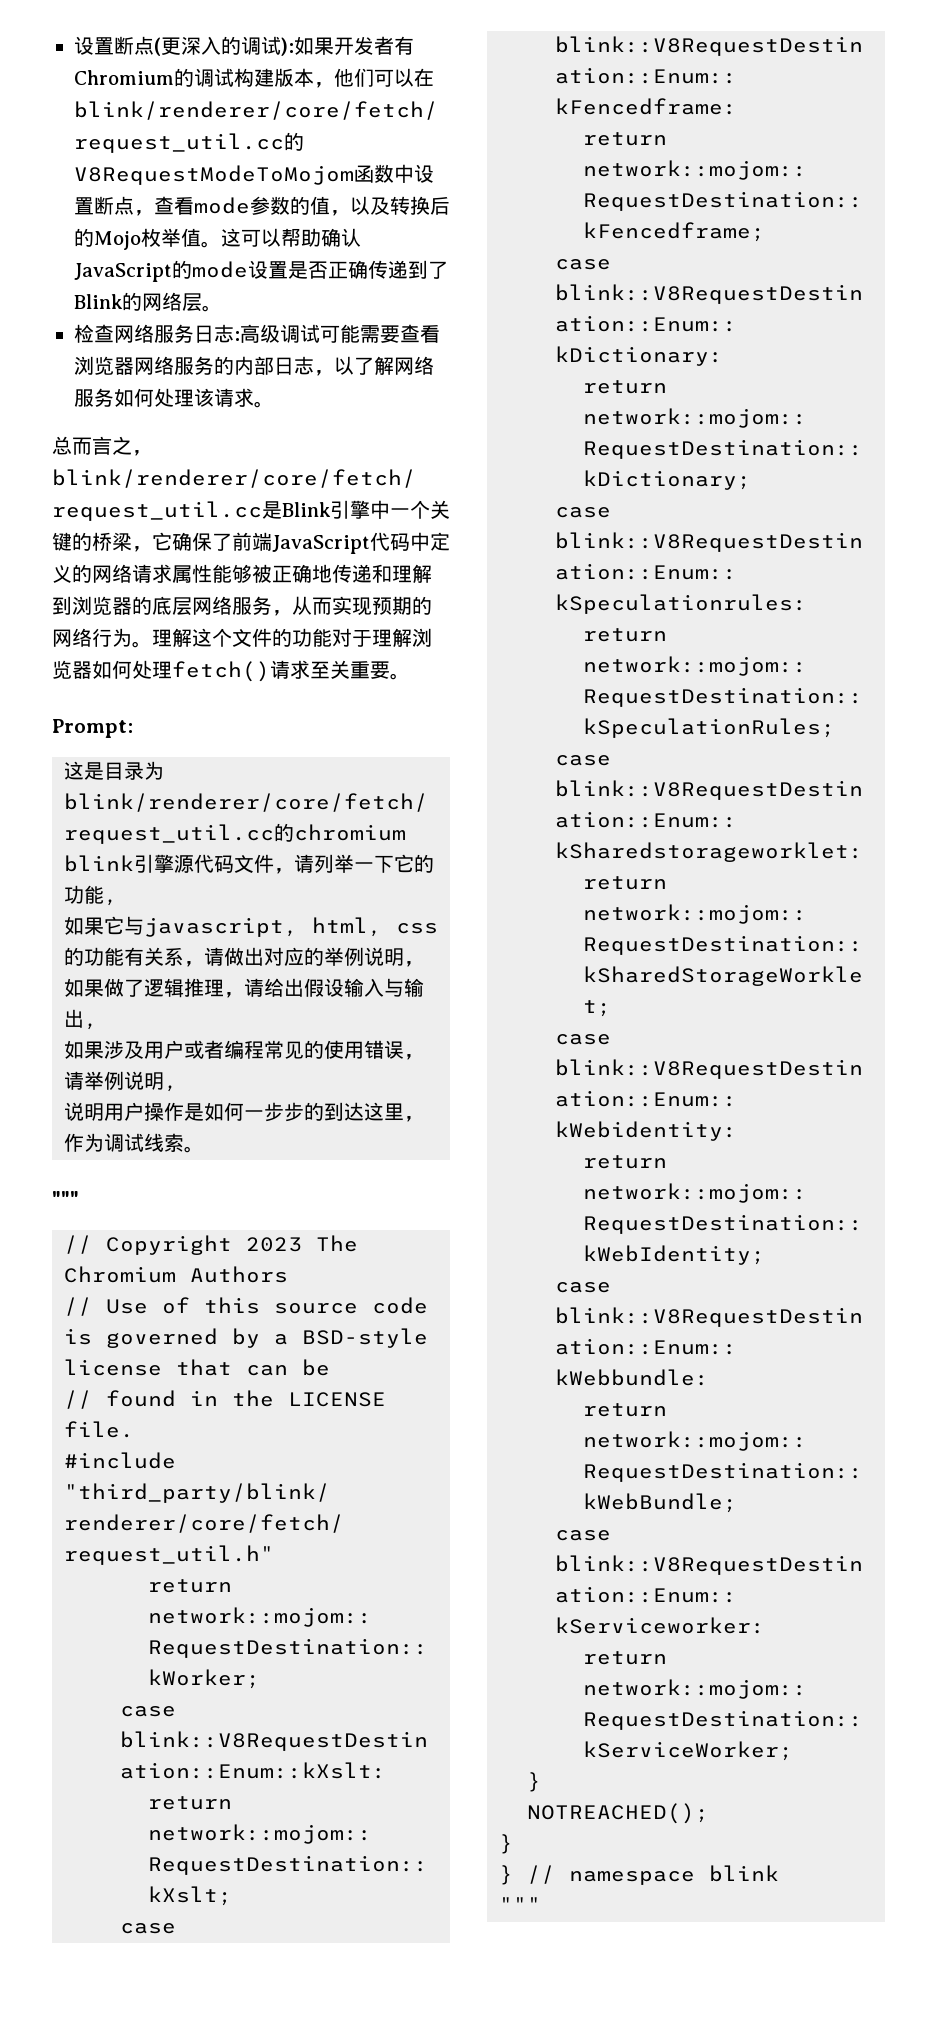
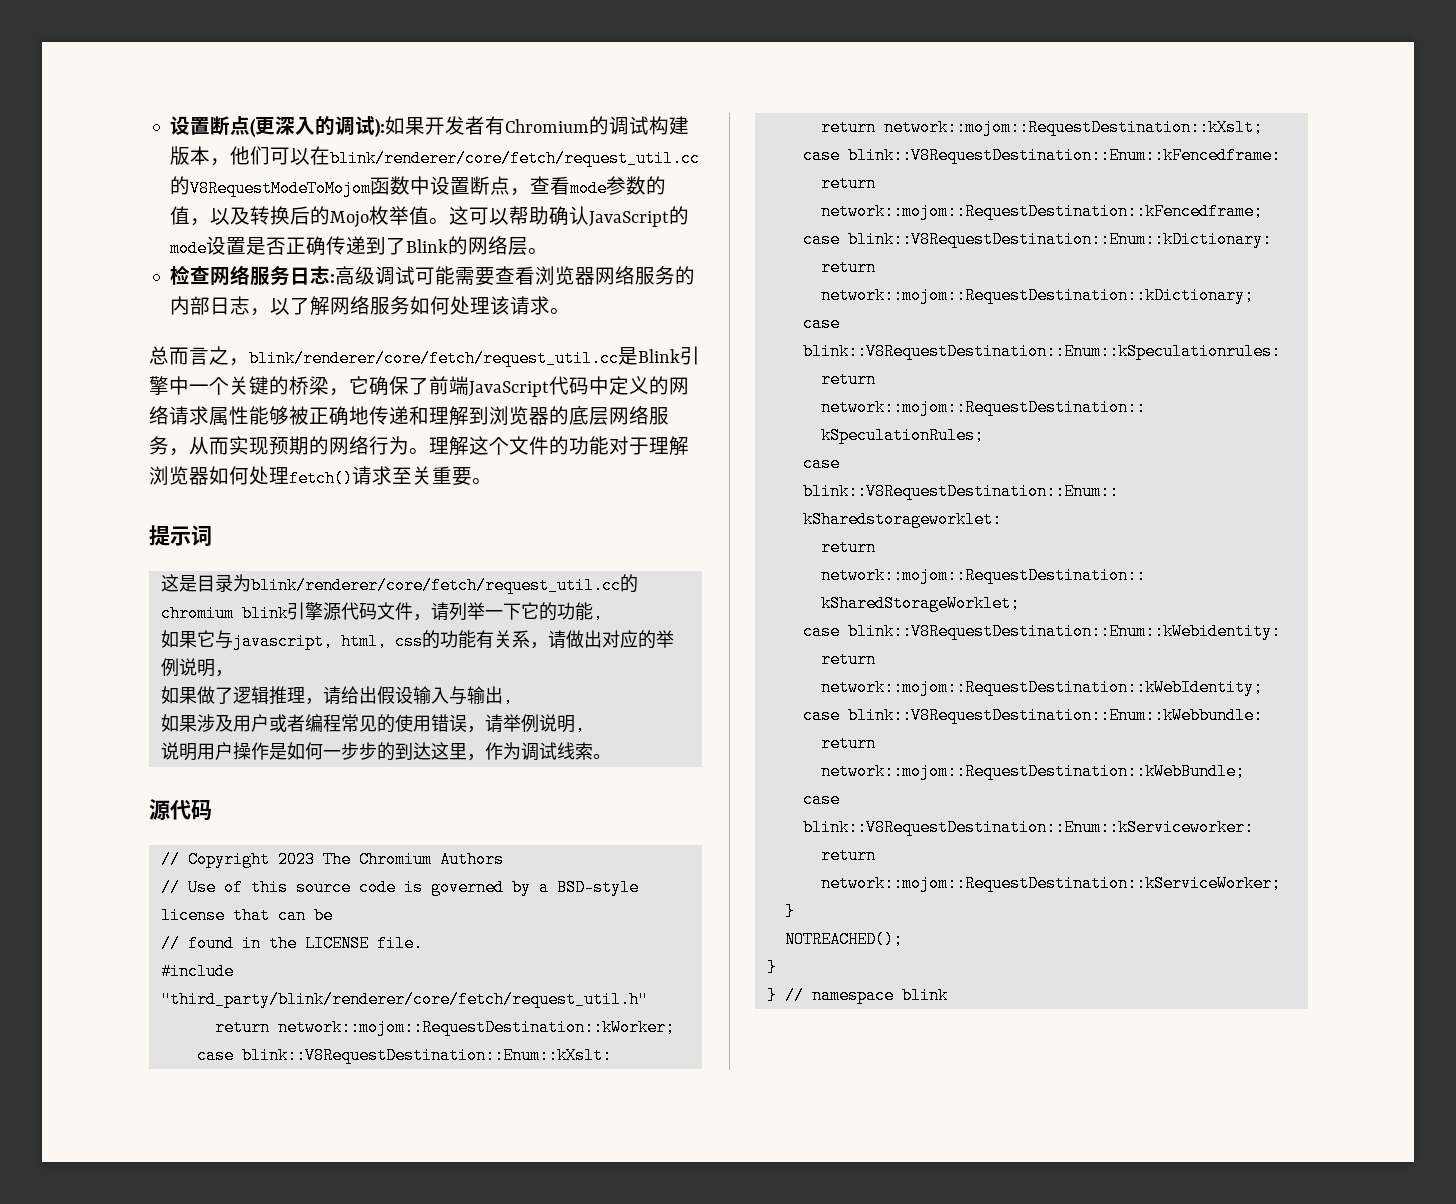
[52,719,133,738] Prompt: -> [149,525,212,546] 提示词
[52,1191,79,1206] """ -> [149,799,212,821] 源代码
[499,1897,541,1912] // """ -> (948, 995) none

